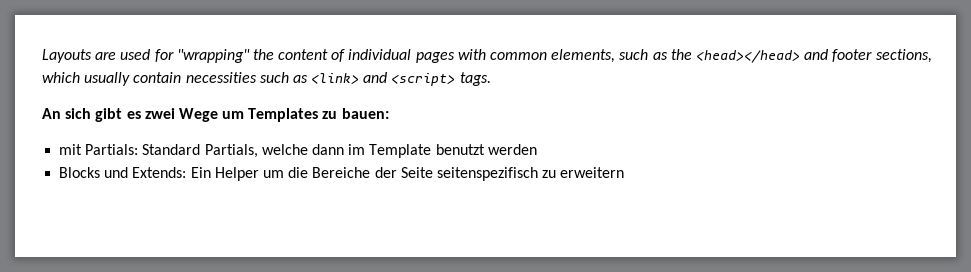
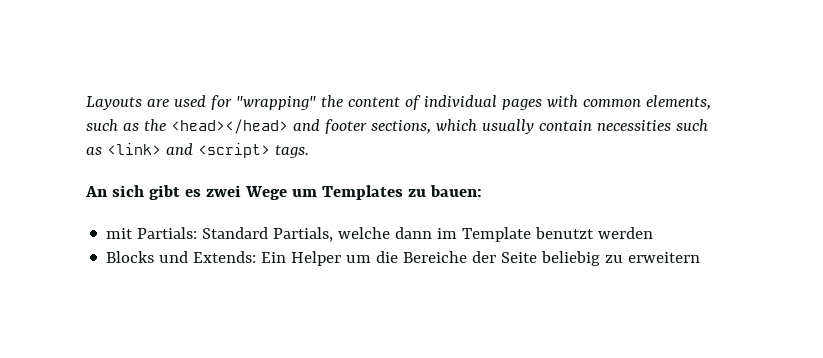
[436,167,538,181] seitenspezifisch -> [541,251,601,266] beliebig

